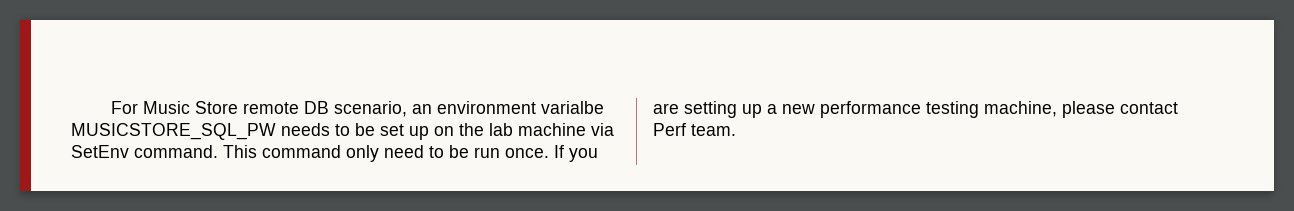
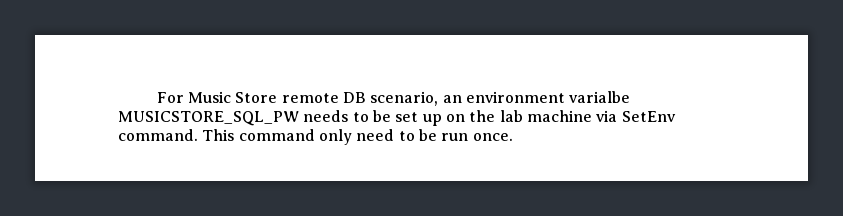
[554,145,598,162] [653,101,1178,118] [653,123,736,136] If you are setting up a new performance testing machine, please contact Perf team. -> (513, 137) none

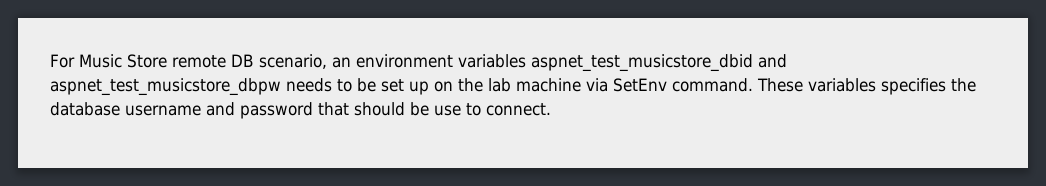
[569,91,631,103] [118,111,299,126] varialbe MUSICSTORE_SQL_PW -> [458,54,787,72] [50,78,281,96] variables aspnet_test_musicstore_dbid and aspnet_test_musicstore_dbpw
[202,129,513,145] This command only need to be run once. -> [757,78,976,95] [50,102,551,119] These variables specifies the database username and password that should be use to connect.

